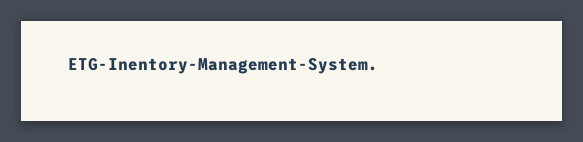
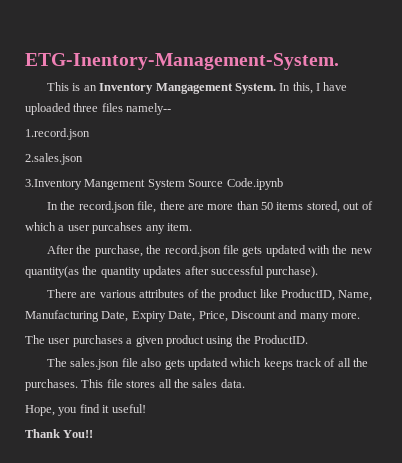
(378, 66) none -> [47,82,348,94] [25,103,172,115] [25,128,90,140] [25,153,83,165] [25,178,283,190] [47,201,373,213] [25,222,192,234] [47,245,372,257] [25,266,319,278] [47,289,373,301] [25,310,360,322] [25,335,308,347] [47,358,369,370] [25,379,245,391] [25,404,146,416] [25,429,94,438] // This is an Inventory Mangagement System. In this, I have uploaded three files namely-- // 1.record.json // 2.sales.json // 3.Inventory Mangement System Source Code.ipynb // In the record.json file, there are more than 50 items stored, out of which a user purcahses any item. // After the purchase, the record.json file gets updated with the new quantity(as the quantity updates after successful purchase). // There are various attributes of the product like ProductID, Name, Manufacturing Date, Expiry Date, Price, Discount and many more. // The user purchases a given product using the ProductID. // The sales.json file also gets updated which keeps track of all the purchases. This file stores all the sales data. // Hope, you find it useful! // Thank You!!

